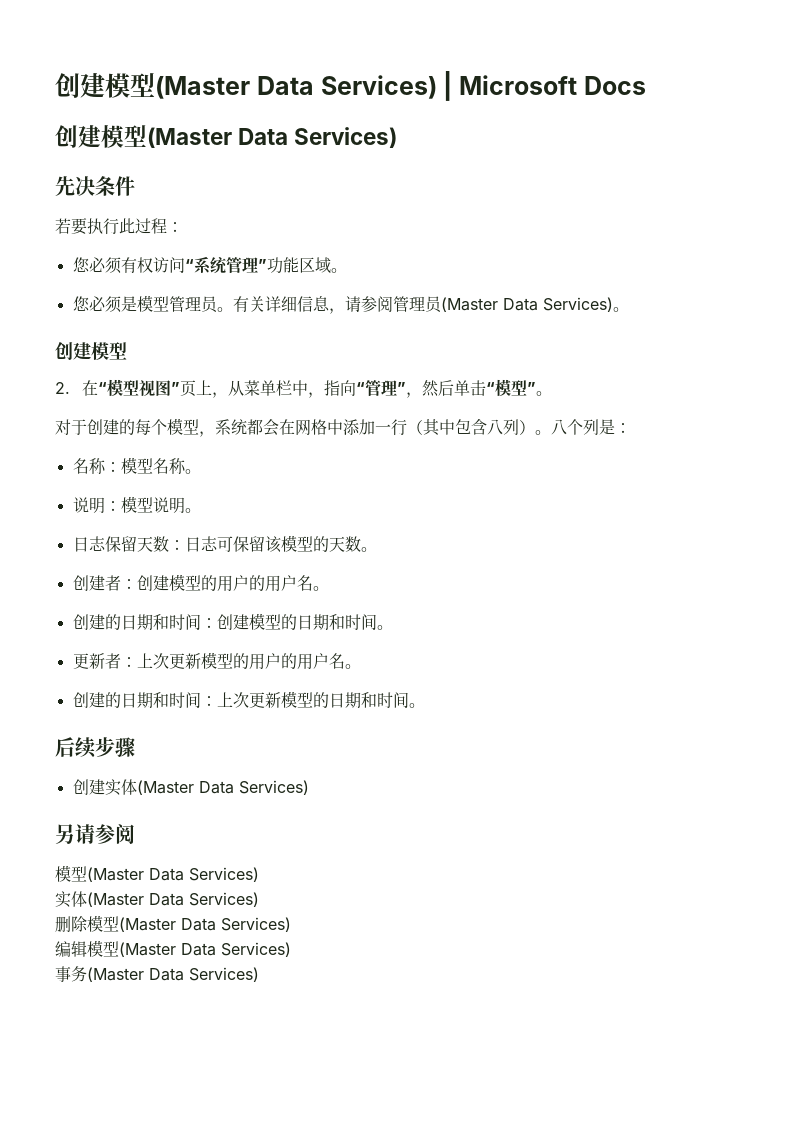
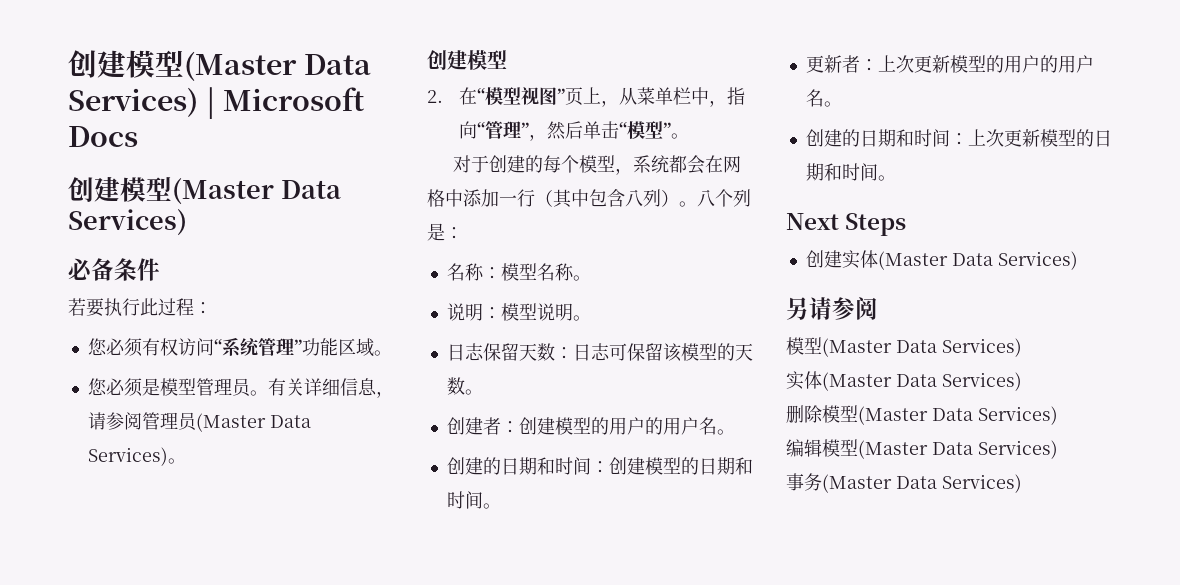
[55,176,95,196] 先决 -> [68,258,114,281] 必备
[55,737,135,758] 后续步骤 -> [786,213,907,236] Next Steps

